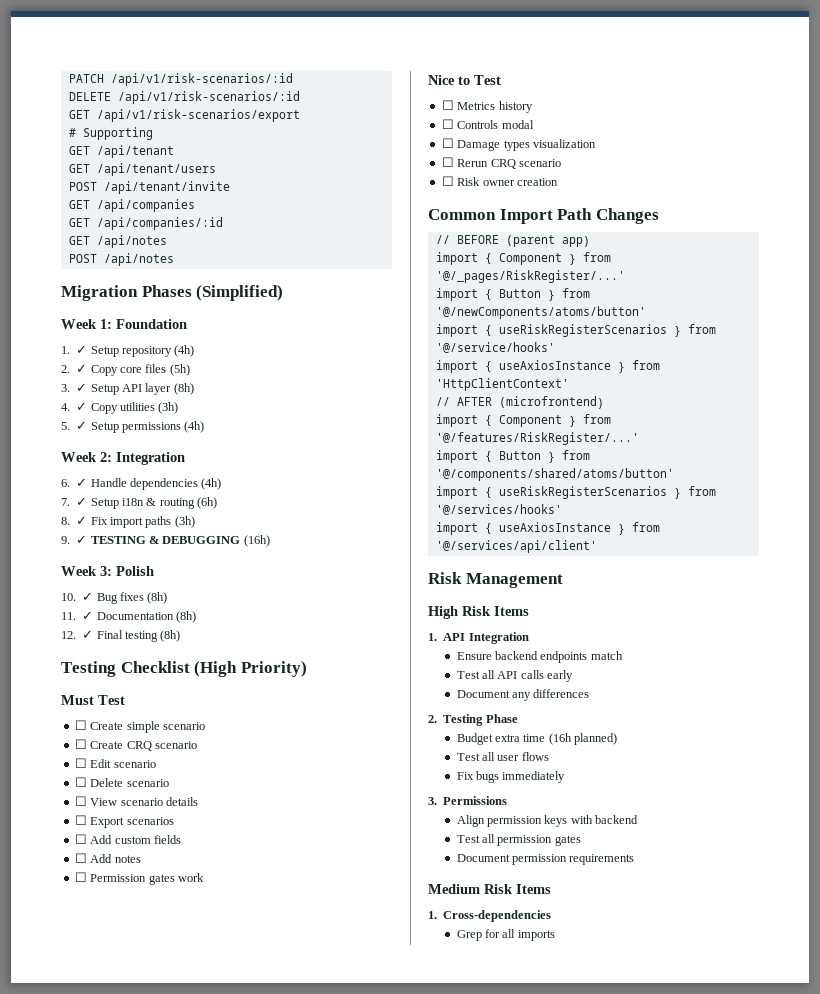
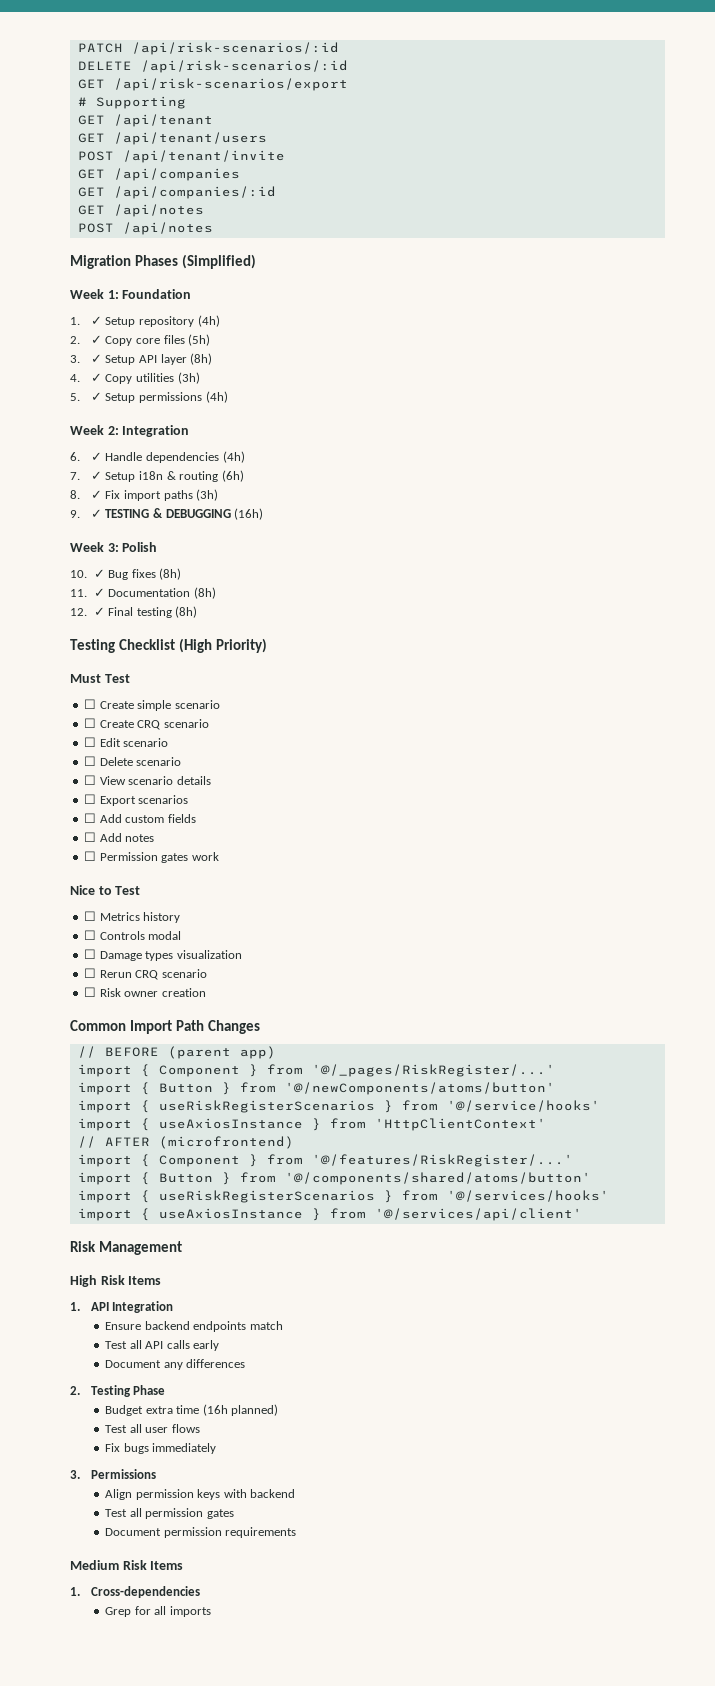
[110,73,293,86] /api/v1/risk-scenarios/:id -> [131,42,339,55] /api/risk-scenarios/:id
[117,91,300,104] [68,109,300,122] /api/v1/risk-scenarios/:id // GET /api/v1/risk-scenarios/export -> [140,60,348,73] [77,78,348,91] /api/risk-scenarios/:id // GET /api/risk-scenarios/export

